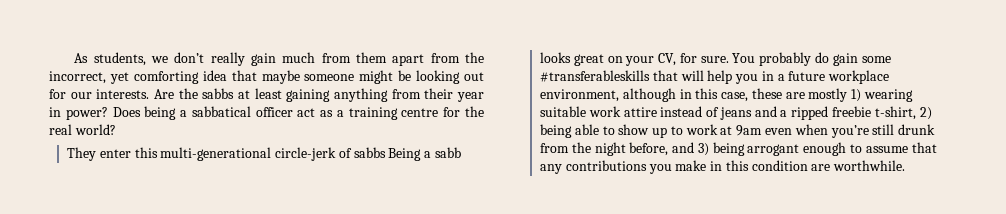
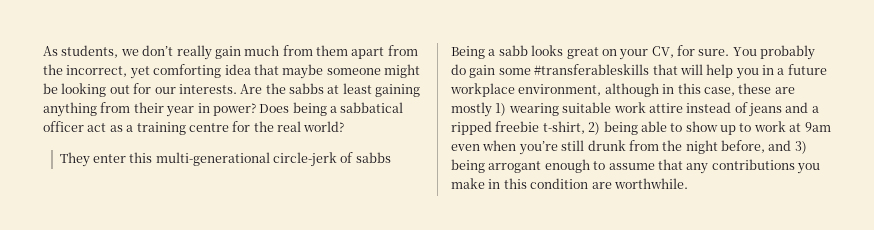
(386, 152) none -> (391, 157) //

